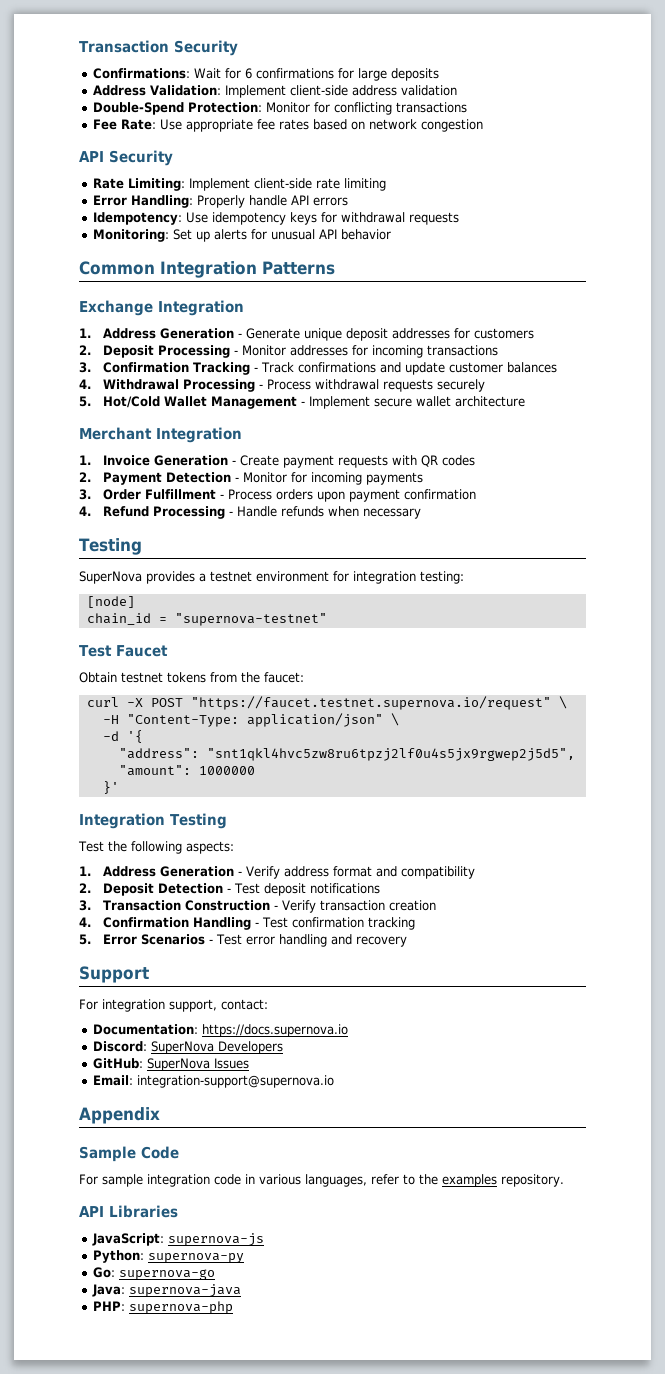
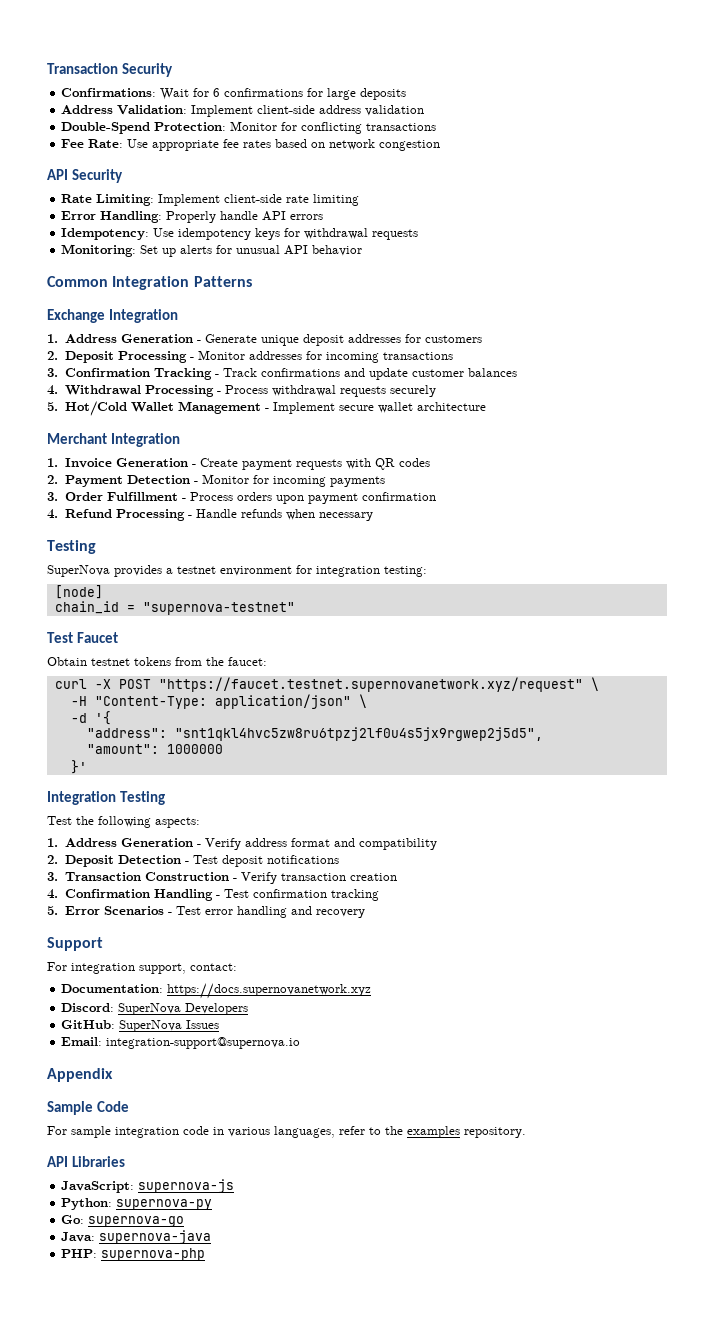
[190,696,551,710] "https://faucet.testnet.supernova.io/request" -> [158,677,583,692] "https://faucet.testnet.supernovanetwork.xyz/request"
[201,1024,348,1037] https://docs.supernova.io -> [167,983,372,999] https://docs.supernovanetwork.xyz

